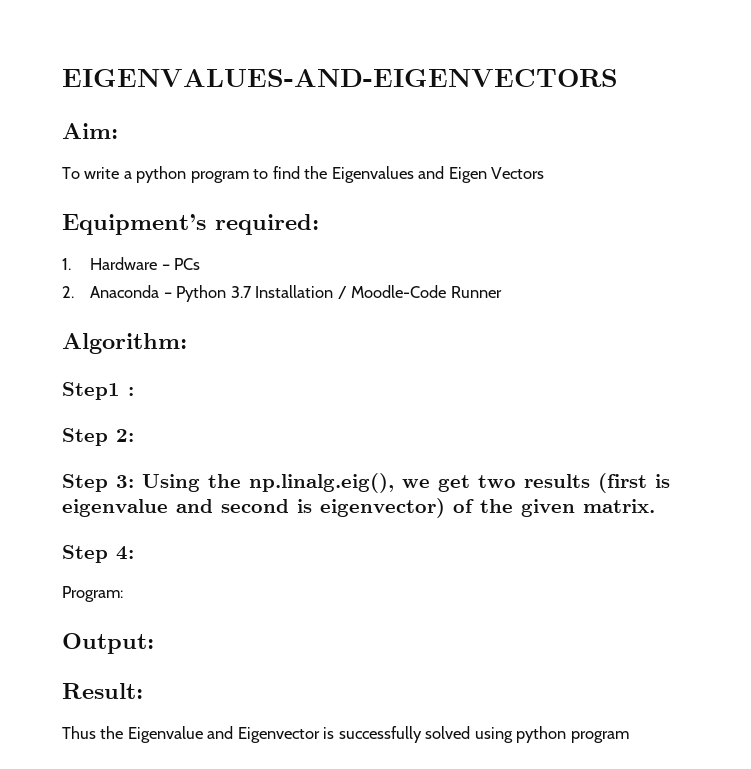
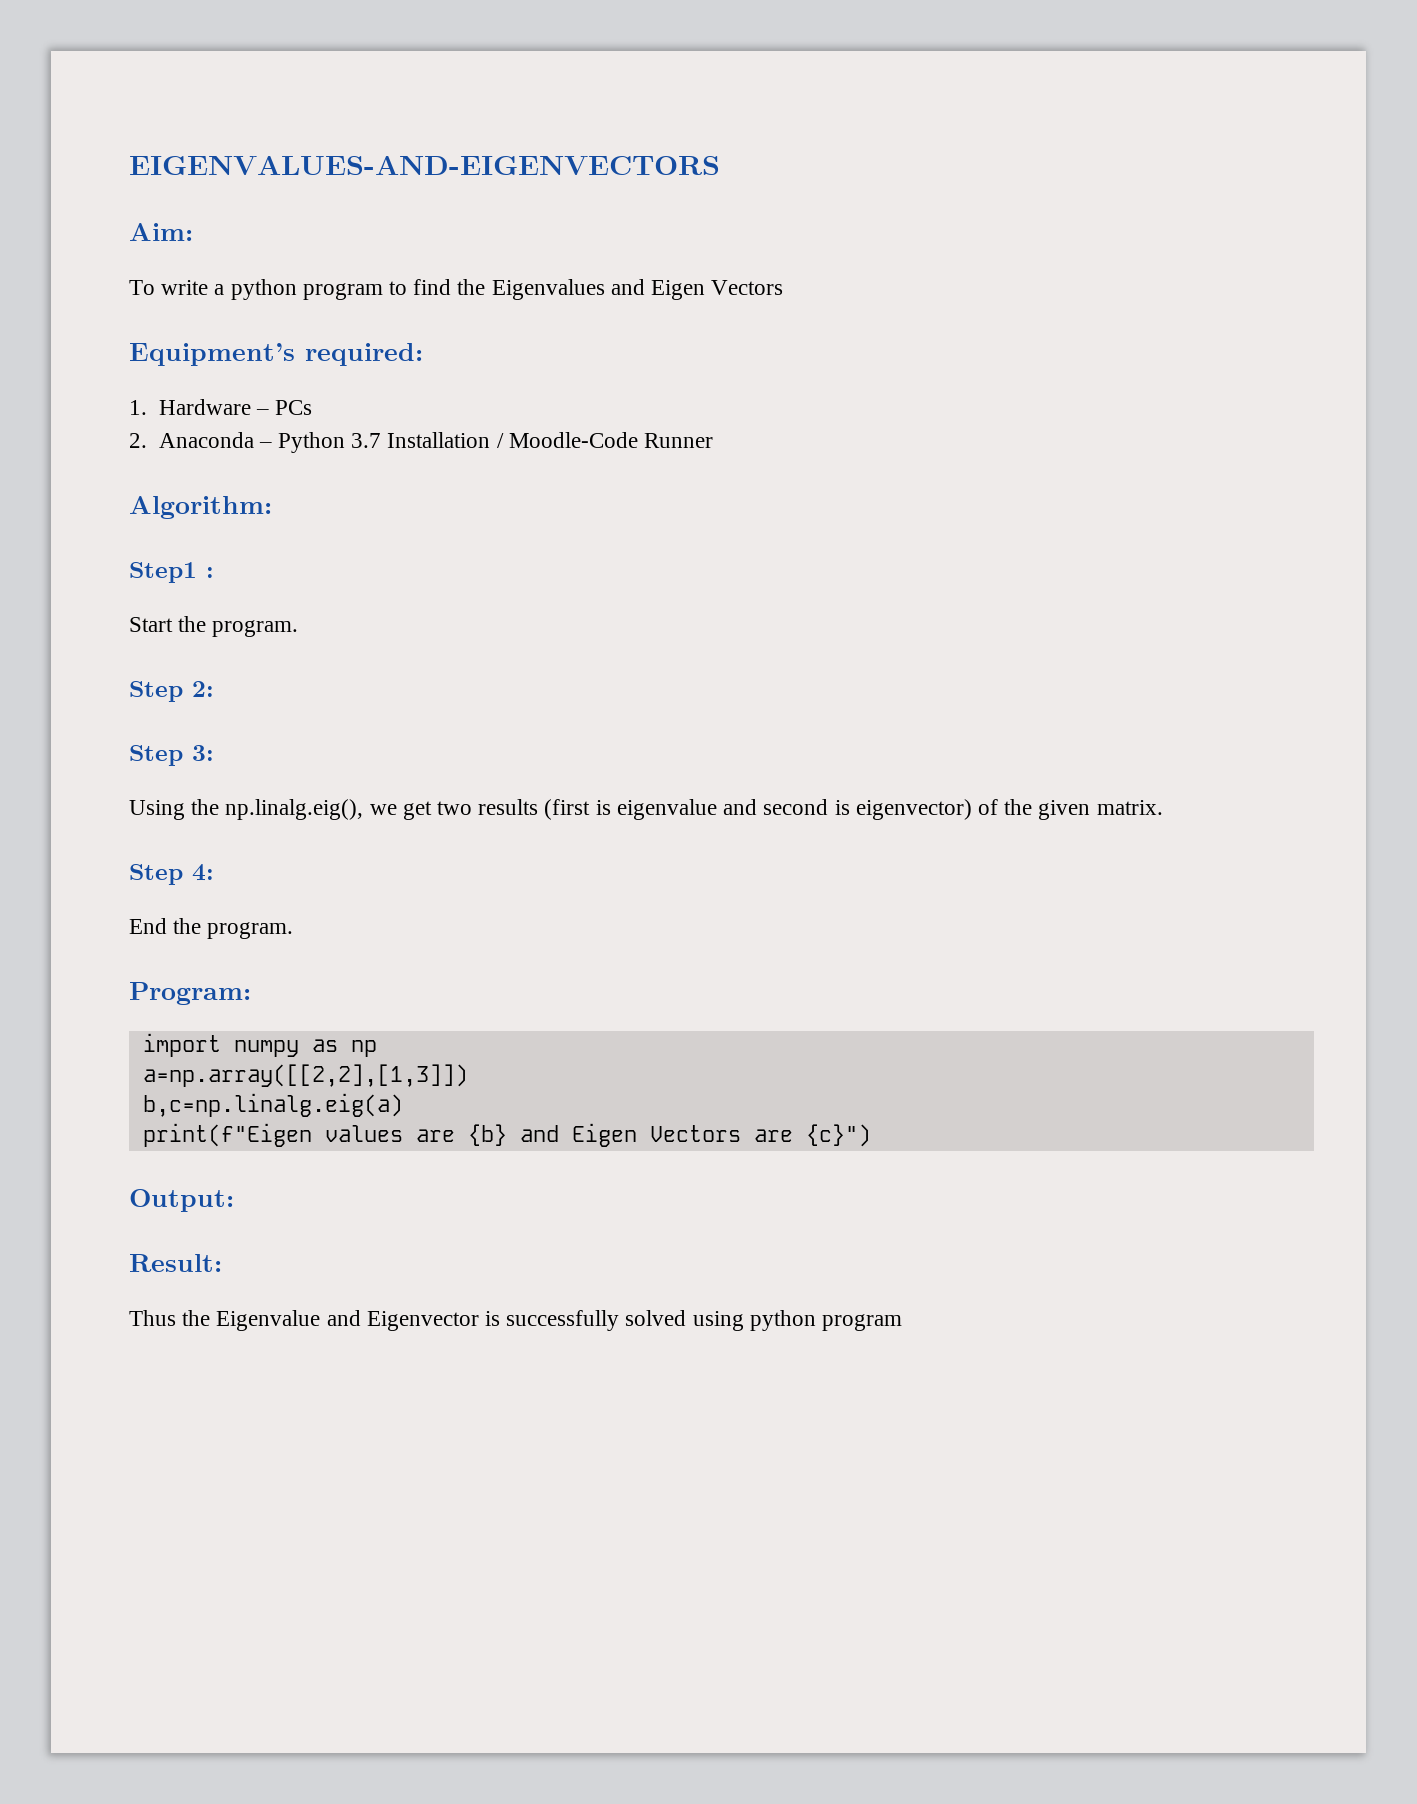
(134, 391) none -> [129,616,299,637] // Start the program.
(134, 481) none -> (214, 753) //
[62,586,123,602] Program: -> [129,918,294,939] [129,982,251,1005] [142,1033,377,1057] [142,1064,468,1087] [142,1093,403,1117] [142,1123,871,1147] End the program. // Program: // import numpy as np // a=np.array([[2,2],[1,3]]) // b,c=np.linalg.eig(a) // print(f"Eigen values are {b} and Eigen Vectors are {c}")

